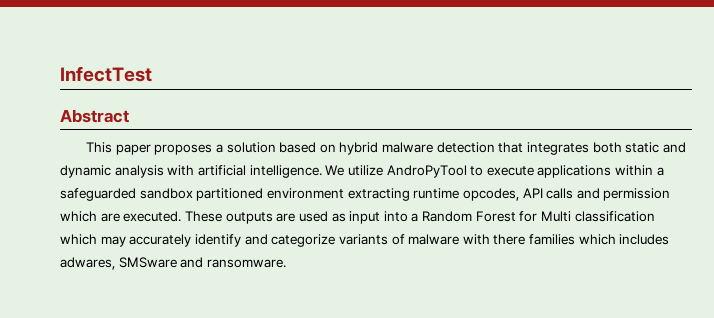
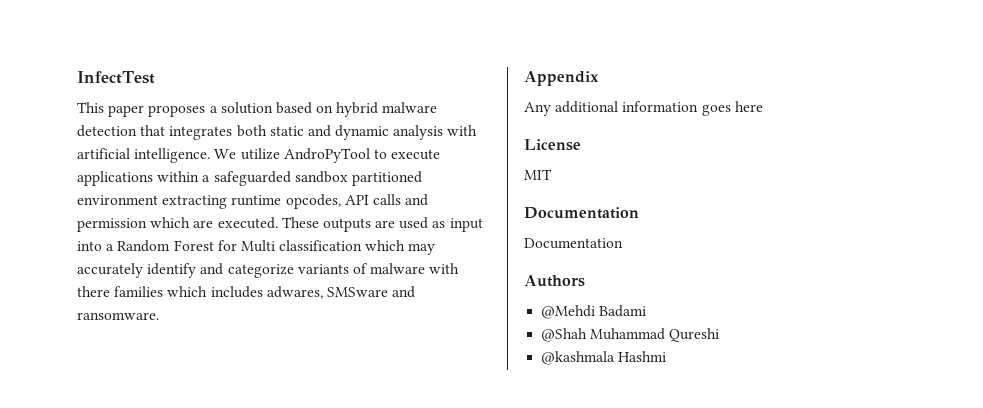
[60,109,129,123] // Abstract -> (155, 77) none
(286, 263) none -> [524,71,599,86] [524,101,763,116] [524,139,581,151] [524,169,552,180] [524,207,639,219] [524,238,623,249] [524,275,585,287] [541,305,647,319] [541,328,720,342] [541,351,667,365] // Appendix // Any additional information goes here // License // MIT // Documentation // Documentation // Authors // @Mehdi Badami // @Shah Muhammad Qureshi // @kashmala Hashmi

